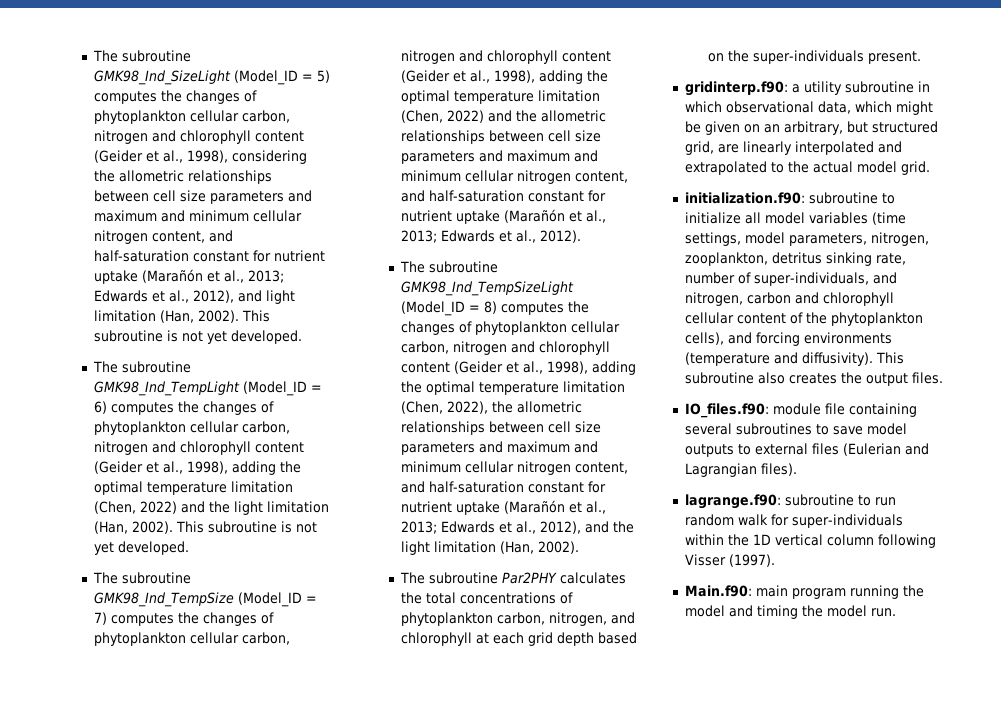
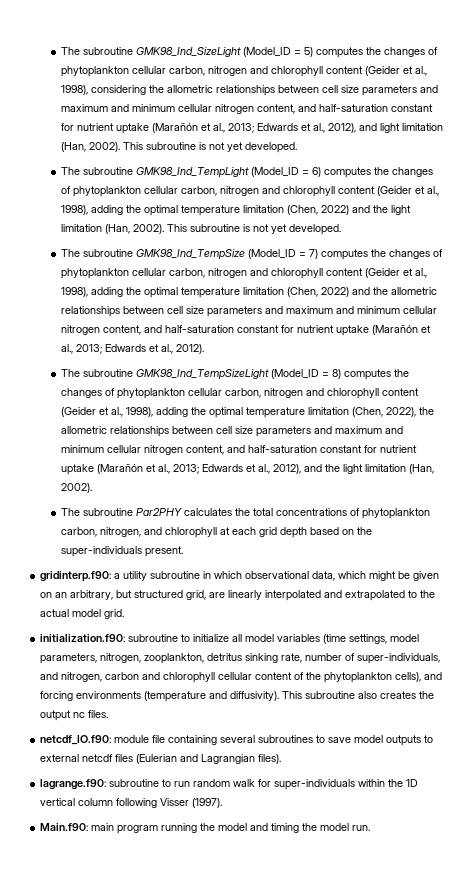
(908, 379) none -> [73,712,86,718] nc
[684,403,769,418] IO_files.f90: -> [40,735,112,745] netcdf_IO.f90:
(808, 449) none -> [82,754,114,762] netcdf

